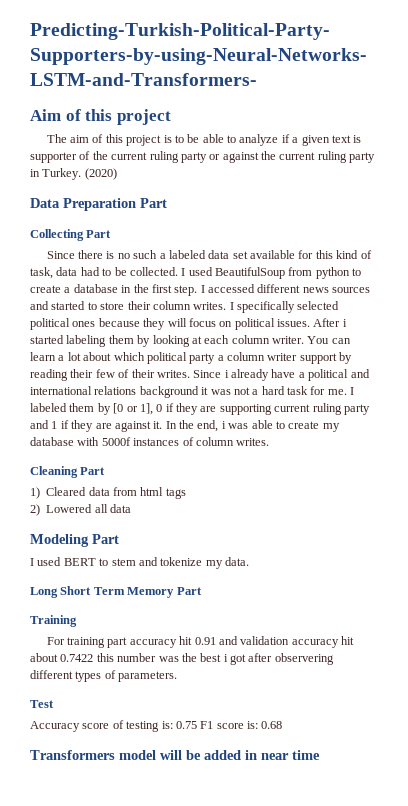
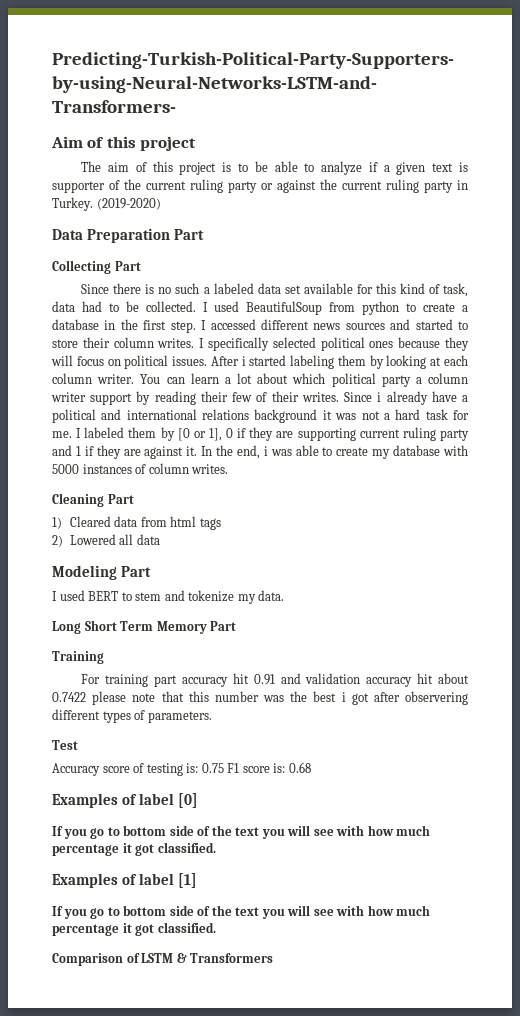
[84,168,117,180] (2020) -> [96,198,161,210] (2019-2020)
[101,437,131,446] 5000f -> [52,464,79,474] 5000
(94, 658) none -> [92,691,184,705] please note that
[30,750,320,760] Transformers model will be added in near time -> [52,793,198,808] [52,825,431,839] [52,842,216,856] [52,873,197,888] [52,905,431,919] [52,922,216,936] [52,953,274,966] Examples of label [0] // If you go to bottom side of the text you will see with how much percentage it got classified. // Examples of label [1] // If you go to bottom side of the text you will see with how much percentage it got classified. // Comparison of LSTM & Transformers

